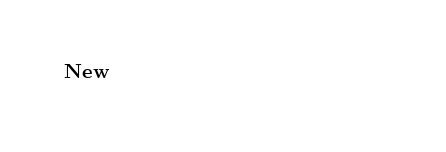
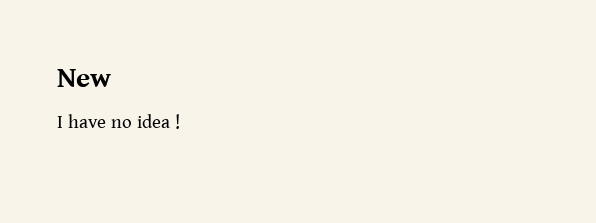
(110, 71) none -> [57,114,180,129] // I have no idea !

